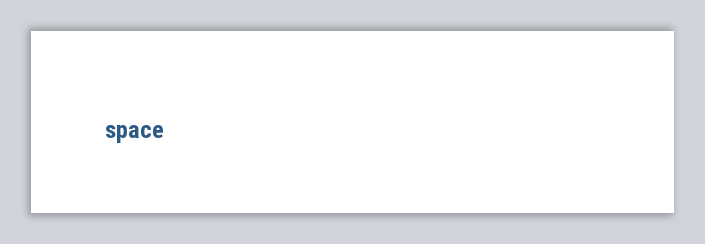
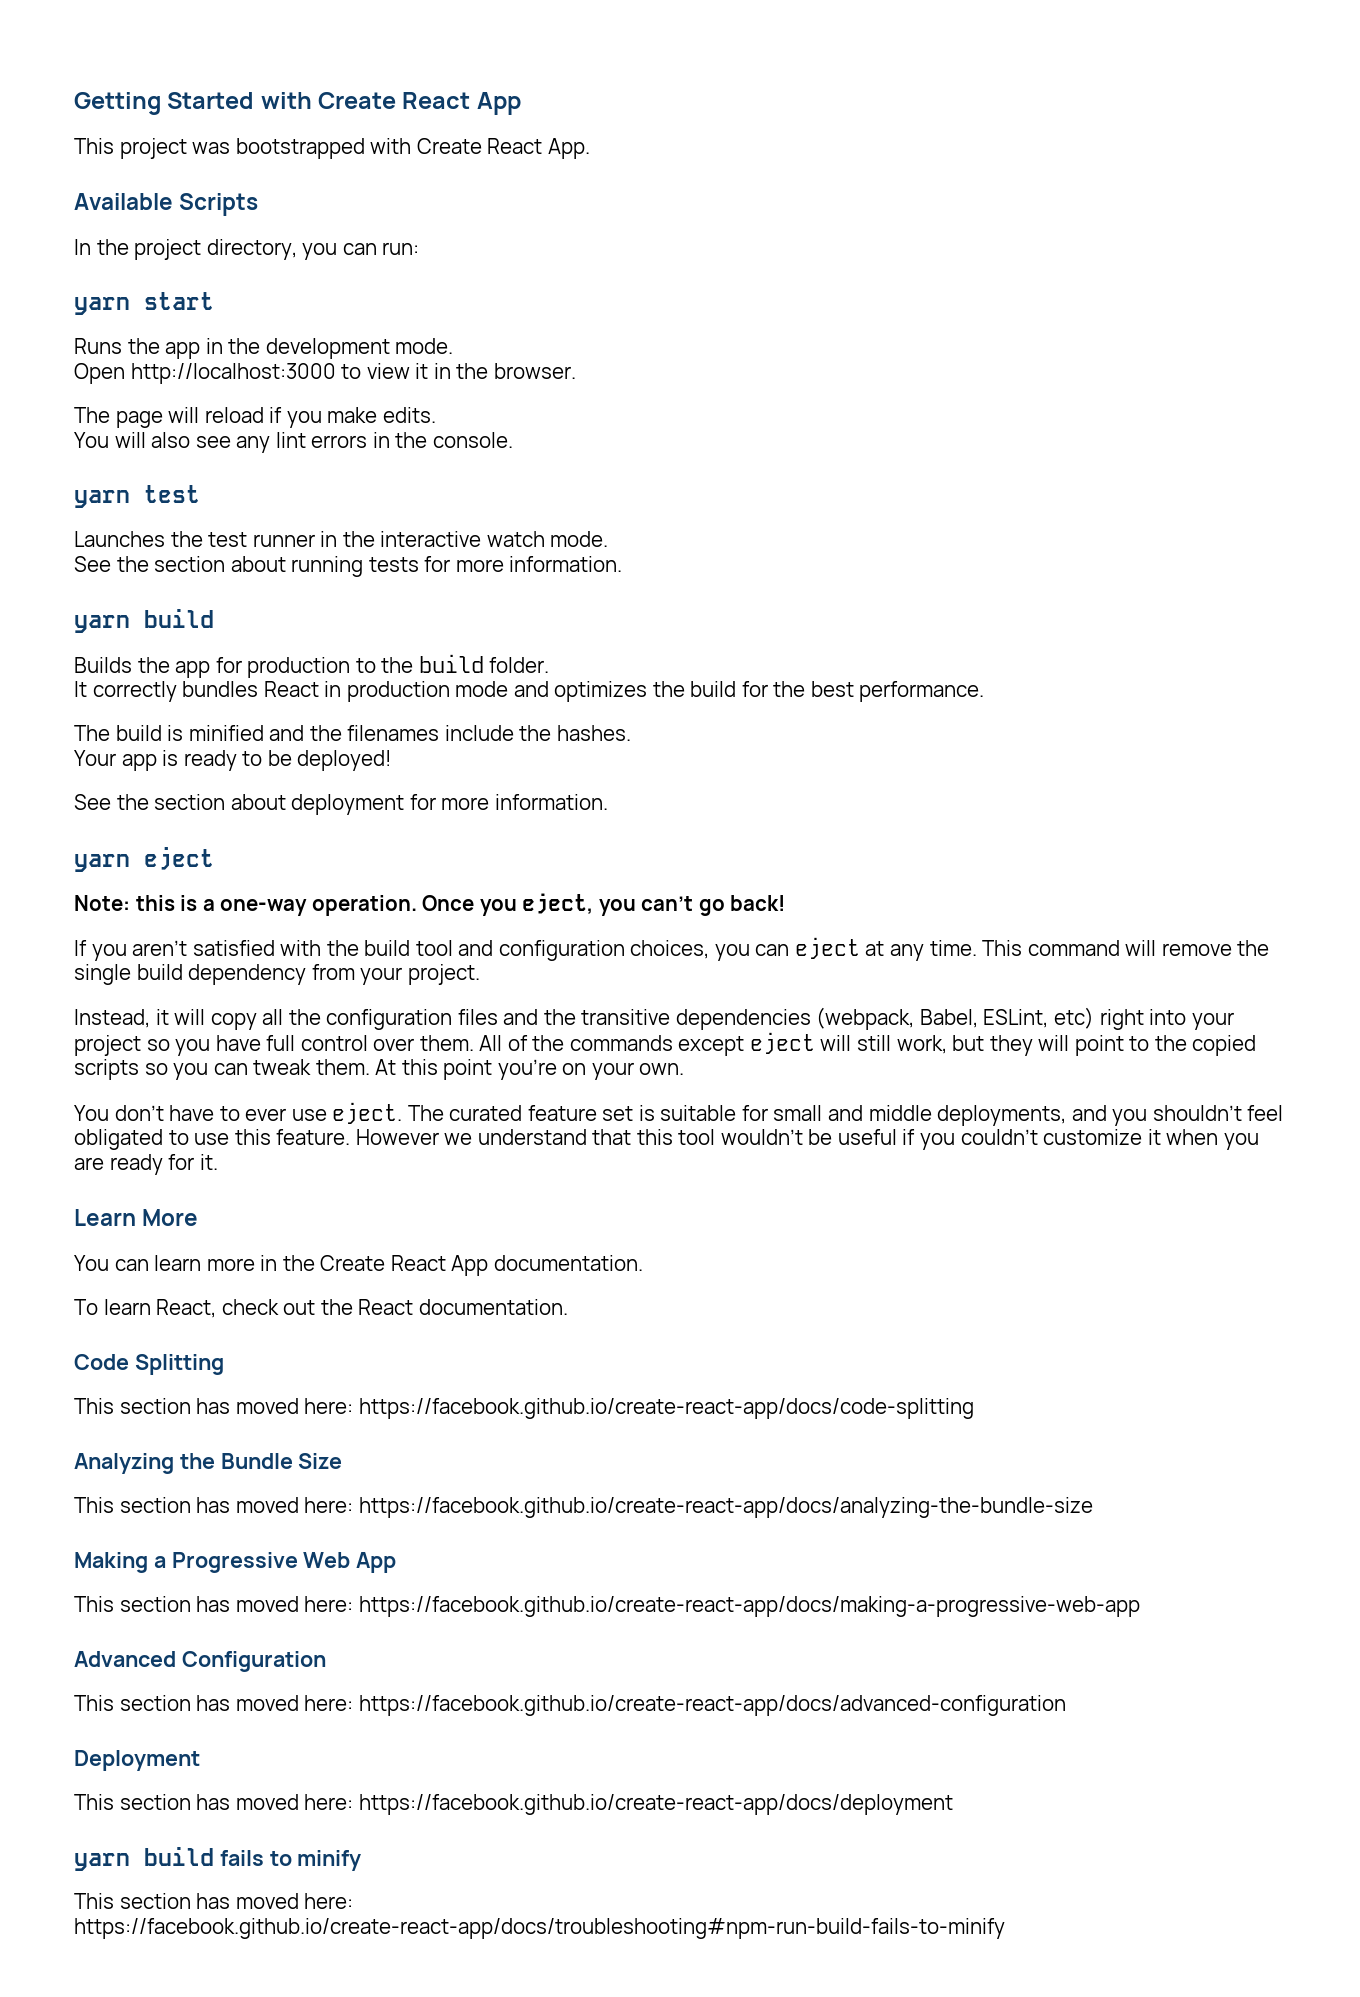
[105,125,164,143] space -> [74,92,521,115] [74,138,590,159] [74,193,259,216] [74,239,420,260] [74,292,214,315] [74,338,454,359] [74,363,576,384] [74,407,436,428] [74,432,513,453] [74,485,200,508] [74,531,609,547] [74,556,623,577] [74,609,214,633] [74,654,550,678] [74,681,985,702] [74,725,631,741] [74,750,392,771] [74,794,608,815] [74,847,214,872] [74,893,786,916] [74,937,1270,961] [74,964,480,985] [74,1007,1234,1030] [74,1032,1257,1056] [74,1059,685,1080] [74,1102,1284,1126] [74,1129,1259,1150] [74,1154,218,1175] [74,1209,199,1226] [74,1255,643,1276] [74,1299,568,1318] [74,1354,224,1375] [74,1398,974,1419] [74,1453,343,1474] [74,1497,1093,1518] [74,1552,397,1573] [74,1596,1140,1617] [74,1651,326,1672] [74,1695,1066,1716] [74,1750,200,1771] [74,1794,953,1815] [74,1847,362,1871] [74,1893,354,1909] [74,1918,1005,1939] Getting Started with Create React App // This project was bootstrapped with Create React App. // Available Scripts // In the project directory, you can run: // yarn start // Runs the app in the development mode. // Open http://localhost:3000 to view it in the browser. // The page will reload if you make edits. // You will also see any lint errors in the console. // yarn test // Launches the test runner in the interactive watch mode. // See the section about running tests for more information. // yarn build // Builds the app for production to the build folder. // It correctly bundles React in production mode and optimizes the build for the best performance. // The build is minified and the filenames include the hashes. // Your app is ready to be deployed! // See the section about deployment for more information. // yarn eject // Note: this is a one-way operation. Once you eject, you can’t go back! // If you aren’t satisfied with the build tool and configuration choices, you can eject at any time. This command will remove the single build dependency from your project. // Instead, it will copy all the configuration files and the transitive dependencies (webpack, Babel, ESLint, etc) right into your project so you have full control over them. All of the commands except eject will still work, but they will point to the copied scripts so you can tweak them. At this point you’re on your own. // You don’t have to ever use eject. The curated feature set is suitable for small and middle deployments, and you shouldn’t feel obligated to use this feature. However we understand that this tool wouldn’t be useful if you couldn’t customize it when you are ready for it. // Learn More // You can learn more in the Create React App documentation. // To learn React, check out the React documentation. // Code Splitting // This section has moved here: https://facebook.github.io/create-react-app/docs/code-splitting // Analyzing the Bundle Size // This section has moved here: https://facebook.github.io/create-react-app/docs/analyzing-the-bundle-size // Making a Progressive Web App // This section has moved here: https://facebook.github.io/create-react-app/docs/making-a-progressive-web-app // Advanced Configuration // This section has moved here: https://facebook.github.io/create-react-app/docs/advanced-configuration // Deployment // This section has moved here: https://facebook.github.io/create-react-app/docs/deployment // yarn build fails to minify // This section has moved here: https://facebook.github.io/create-react-app/docs/troubleshooting#npm-run-build-fails-to-minify

